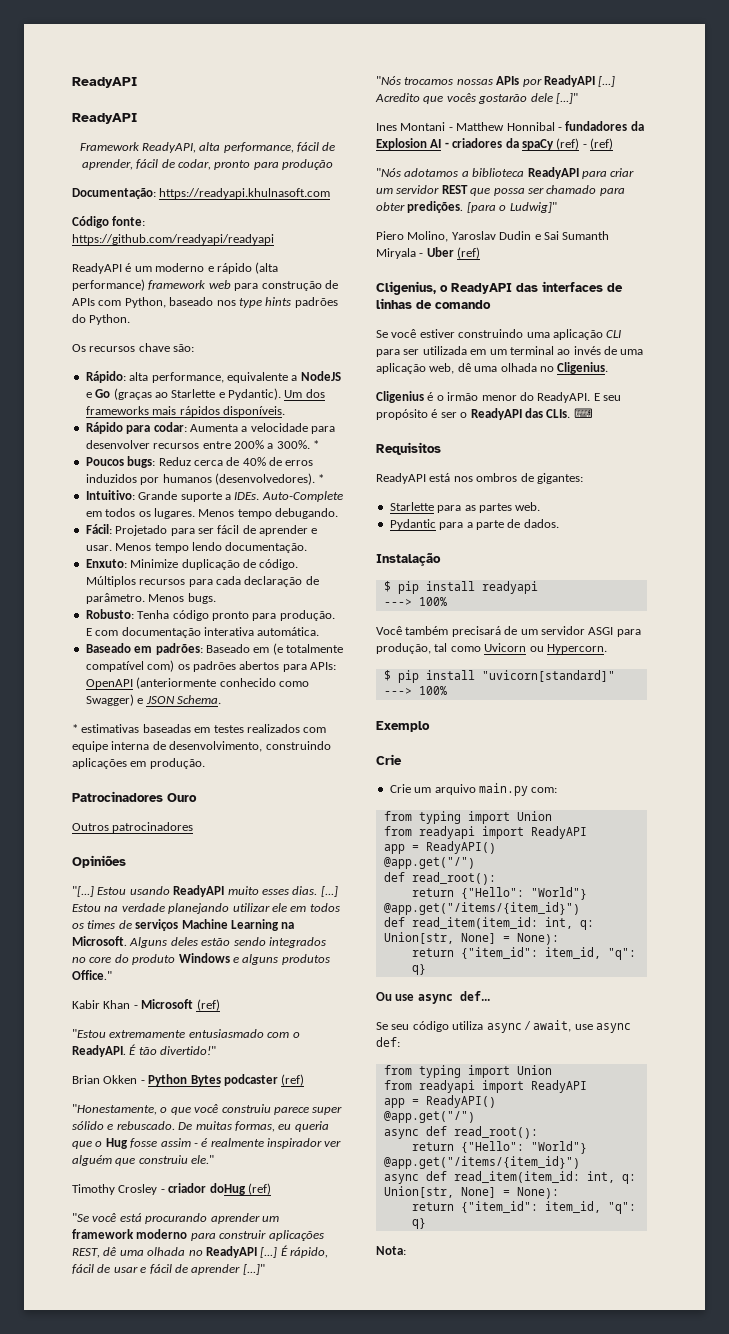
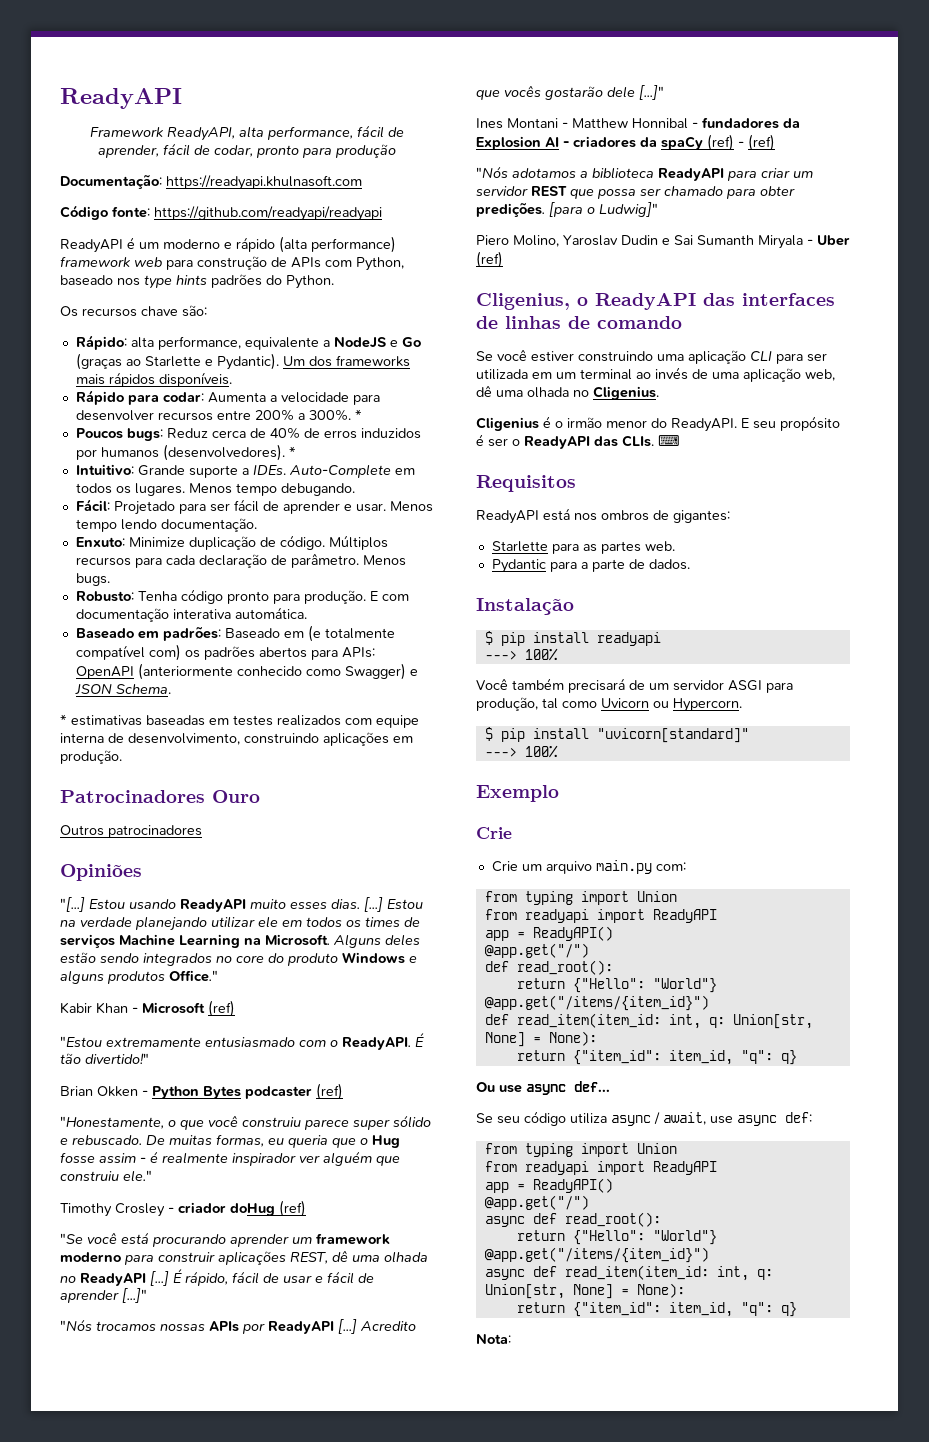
[72,77,137,88] [72,113,137,124] ReadyAPI // ReadyAPI -> [60,88,182,109] ReadyAPI

